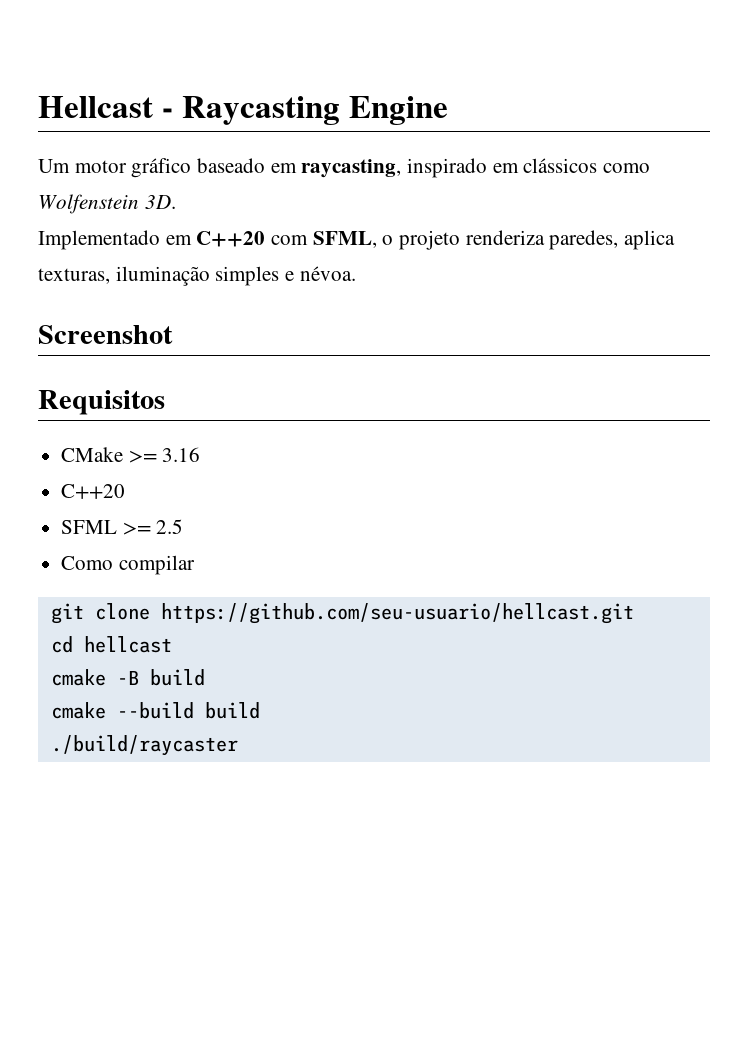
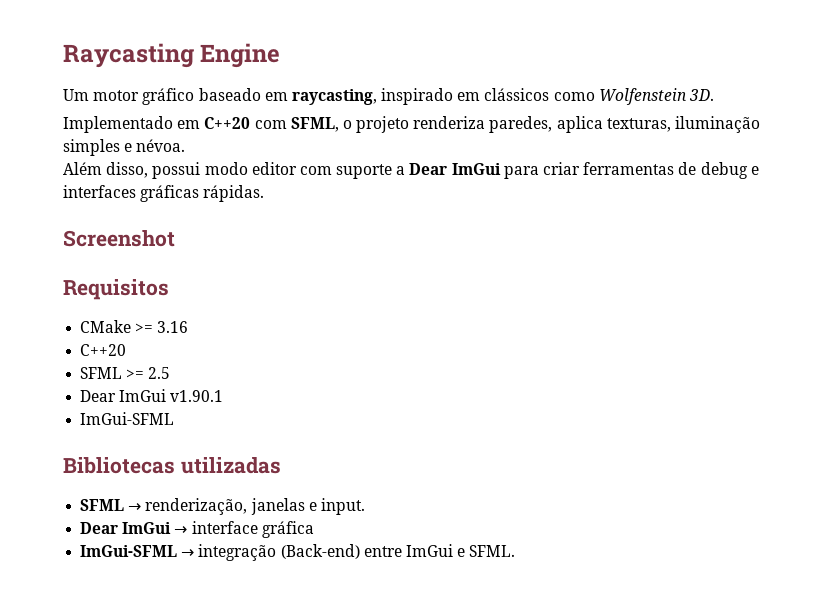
[38,96,173,118] Hellcast - -> (63, 55) none
(356, 273) none -> [63,162,759,179] [63,185,265,202] // Além disso, possui modo editor com suporte a Dear ImGui para criar ferramentas de debug e interfaces gráficas rápidas.
[61,555,195,575] [50,603,634,624] [50,636,172,653] [50,669,205,686] [50,702,260,719] [50,735,238,756] Como compilar // git clone https://github.com/seu-usuario/hellcast.git // cd hellcast // cmake -B build // cmake --build build // ./build/raycaster -> [80,389,224,402] [80,412,175,425] [63,457,281,474] [80,498,365,515] [80,521,314,538] [80,544,516,561] Dear ImGui v1.90.1 // ImGui-SFML // Bibliotecas utilizadas // SFML → renderização, janelas e input. // Dear ImGui → interface gráfica // ImGui-SFML → integração (Back-end) entre ImGui e SFML.

